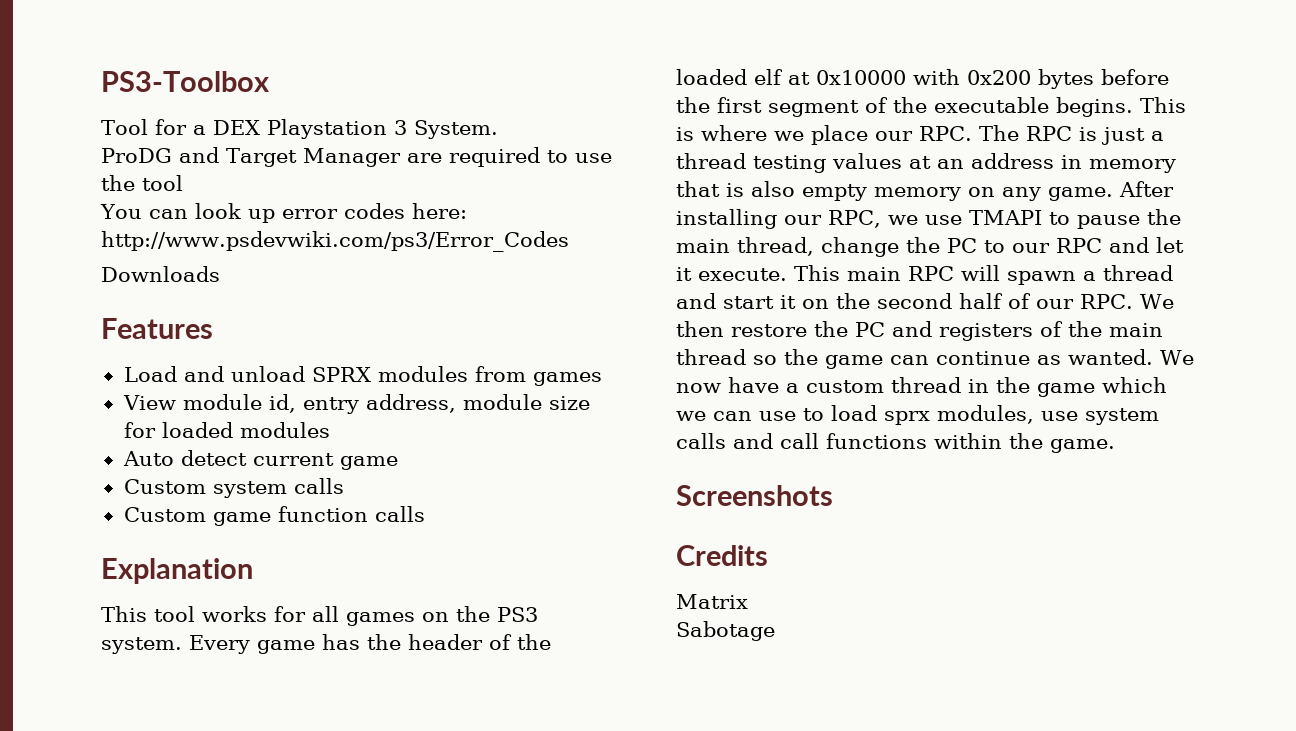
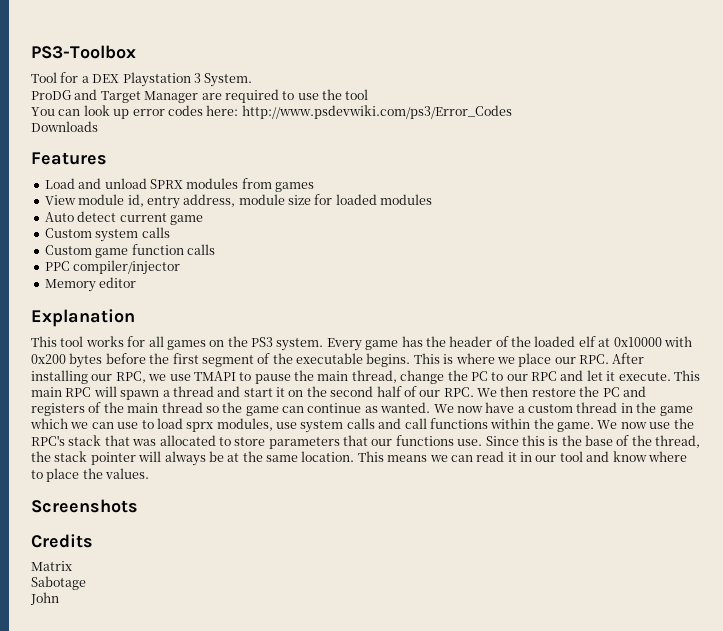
(425, 514) none -> [44,260,181,275] [44,277,137,292] // PPC compiler/injector // Memory editor
[978,125,1164,145] [676,153,1176,173] [676,181,1113,201] The RPC is just a thread testing values at an address in memory that is also empty memory on any game. -> (609, 359) none
(1115, 446) none -> [597,418,694,429] [31,435,701,449] [31,451,687,466] [31,468,150,482] We now use the RPC's stack that was allocated to store parameters that our functions use. Since this is the base of the thread, the stack pointer will always be at the same location. This means we can read it in our tool and know where to place the values.
(775, 631) none -> [30,592,59,605] // John

